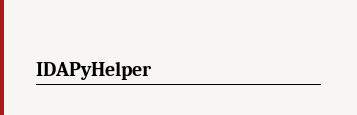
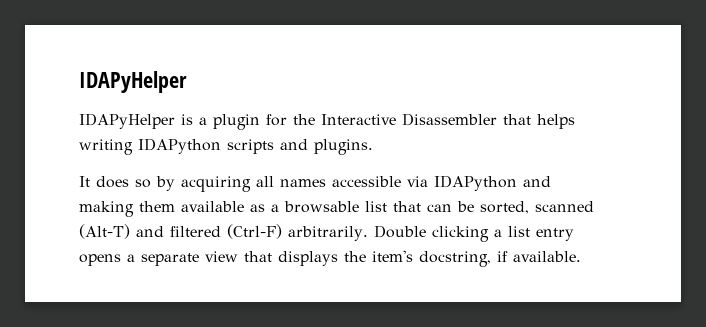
[36,61,152,80] IDAPyHelper -> [79,71,187,93] [79,113,575,130] [79,138,373,155] [79,175,551,192] [79,201,594,217] [79,224,574,242] [79,250,581,267] IDAPyHelper // IDAPyHelper is a plugin for the Interactive Disassembler that helps writing IDAPython scripts and plugins. // It does so by acquiring all names accessible via IDAPython and making them available as a browsable list that can be sorted, scanned (Alt-T) and filtered (Ctrl-F) arbitrarily. Double clicking a list entry opens a separate view that displays the item's docstring, if available.

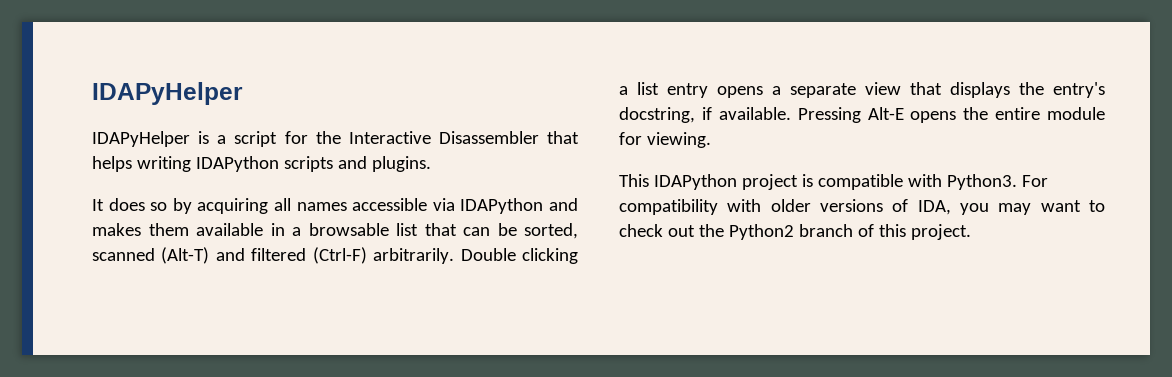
[213,114,260,130] plugin -> [234,131,278,147] script
[79,201,134,217] making -> [92,223,141,236] makes
[250,204,265,212] as -> [270,223,285,236] in
[372,250,413,262] item's -> [1053,82,1105,98] entry's
(581, 256) none -> [797,107,1105,123] [619,132,711,148] [619,174,1048,190] [619,199,1105,215] [619,224,971,240] Pressing Alt-E opens the entire module for viewing. // This IDAPython project is compatible with Python3. For compatibility with older versions of IDA, you may want to check out the Python2 branch of this project.

